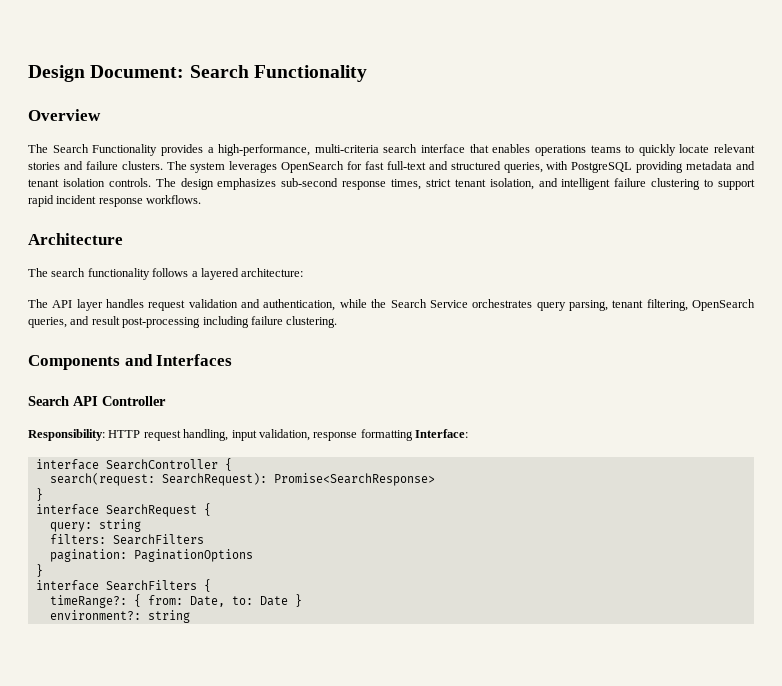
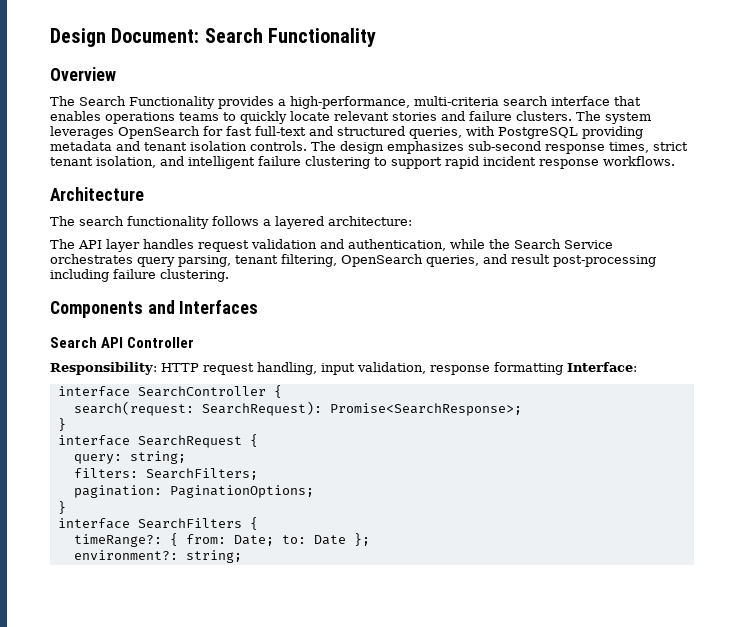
[273,473,435,486] Promise<SearchResponse> -> [329,403,522,416] Promise<SearchResponse>;
[98,519,141,532] string -> [129,451,186,464] string;
[112,534,204,545] SearchFilters -> [145,468,258,480] SearchFilters;
[133,549,253,562] PaginationOptions -> [169,485,314,498] PaginationOptions;
[189,596,225,607] Date, -> [233,535,274,546] Date;
[294,594,302,607] } -> [353,533,370,546] };
[147,610,190,623] string -> [185,550,242,563] string;

